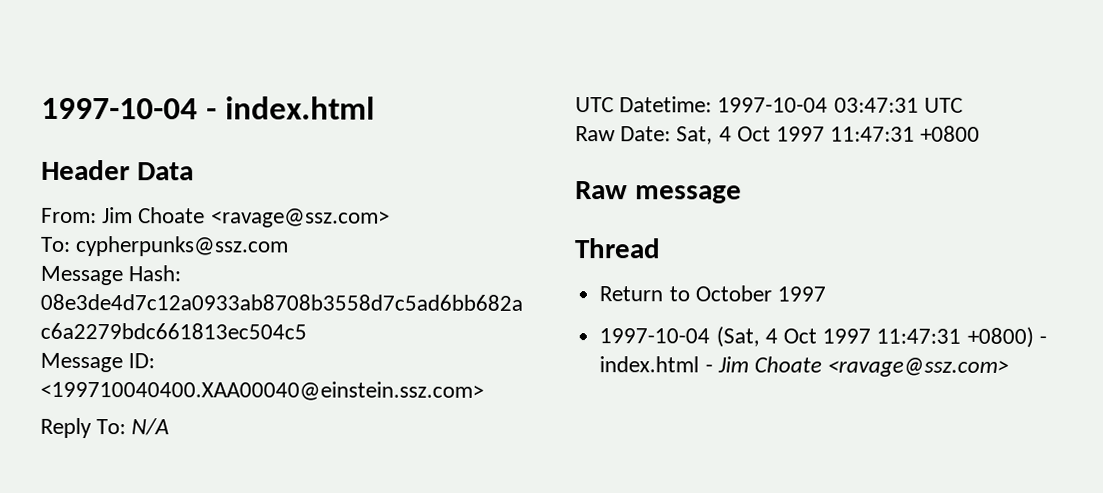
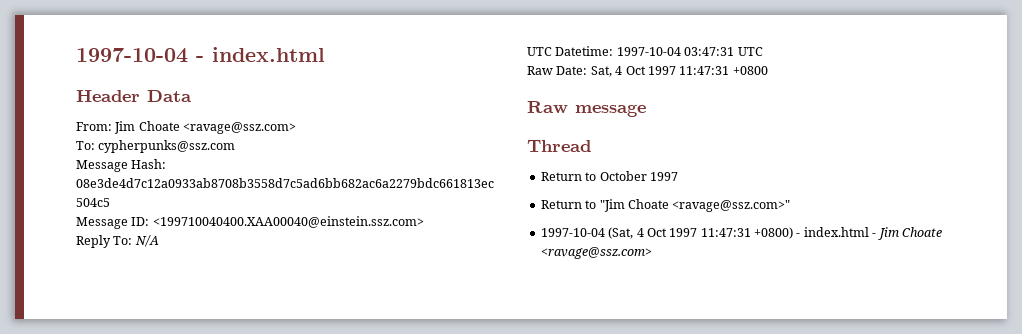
(826, 294) none -> [540,199,791,212] // Return to "Jim Choate <ravage@ssz.com>"

